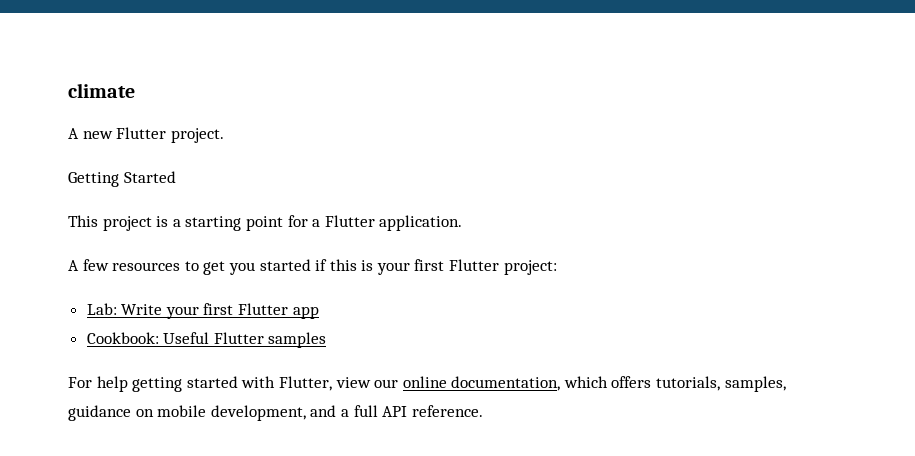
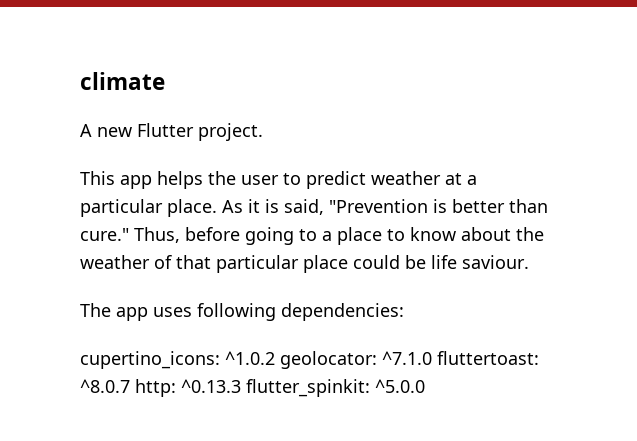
[68,171,176,187] [68,215,463,231] [68,259,557,275] [86,303,319,319] [86,332,327,348] [68,376,786,392] [68,405,483,421] Getting Started // This project is a starting point for a Flutter application. // A few resources to get you started if this is your first Flutter project: // Lab: Write your first Flutter app // Cookbook: Useful Flutter samples // For help getting started with Flutter, view our online documentation, which offers tutorials, samples, guidance on mobile development, and a full API reference. -> [80,171,477,189] [80,199,548,217] [80,227,544,245] [80,255,529,273] [80,303,404,321] [80,351,539,369] [80,379,425,397] This app helps the user to predict weather at a particular place. As it is said, "Prevention is better than cure." Thus, before going to a place to know about the weather of that particular place could be life saviour. // The app uses following dependencies: // cupertino_icons: ^1.0.2 geolocator: ^7.1.0 fluttertoast: ^8.0.7 http: ^0.13.3 flutter_spinkit: ^5.0.0

